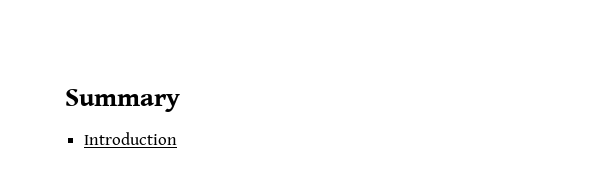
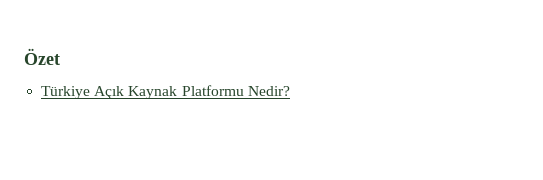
[65,89,180,112] [83,132,177,145] Summary // Introduction -> [24,48,60,65] [41,85,290,99] Özet // Türkiye Açık Kaynak Platformu Nedir?

